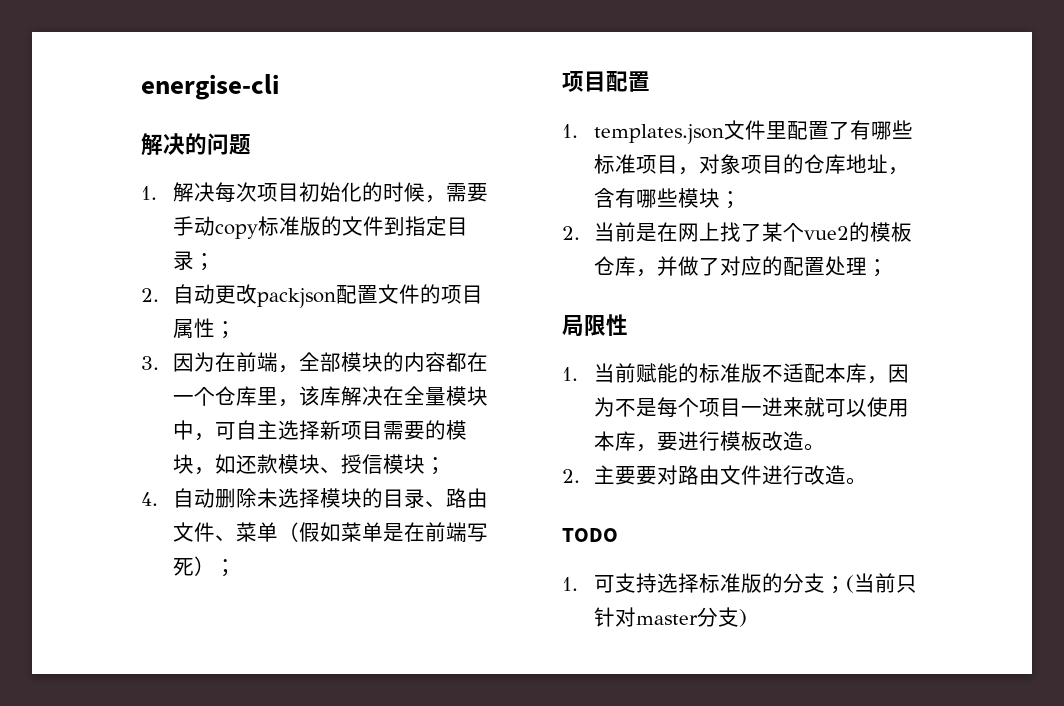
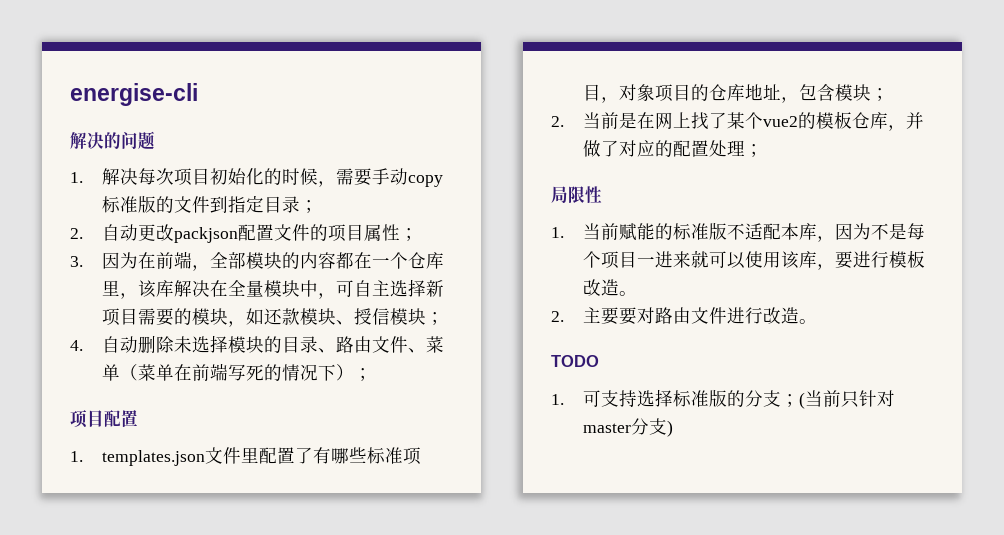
[299,522,405,542] 假如菜单是 -> [138,364,175,381] 菜单
(195, 567) none -> [264,364,337,381] 的情况下
[594,188,679,208] 含有哪些 -> [799,84,836,101] 包含
[594,431,616,451] 本 -> [781,251,800,269] 该

